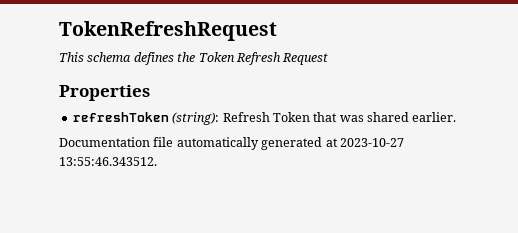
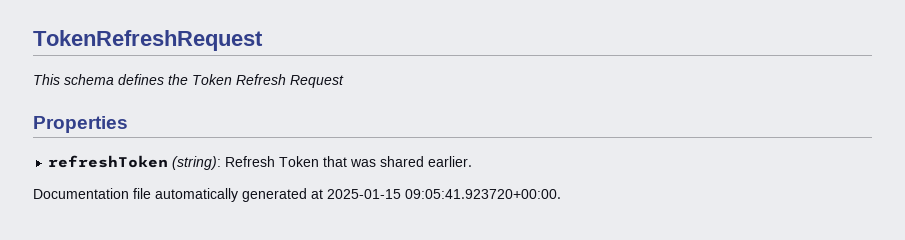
[339,138,404,147] [59,157,157,166] 2023-10-27 13:55:46.343512. -> [327,189,561,199] 2025-01-15 09:05:41.923720+00:00.

